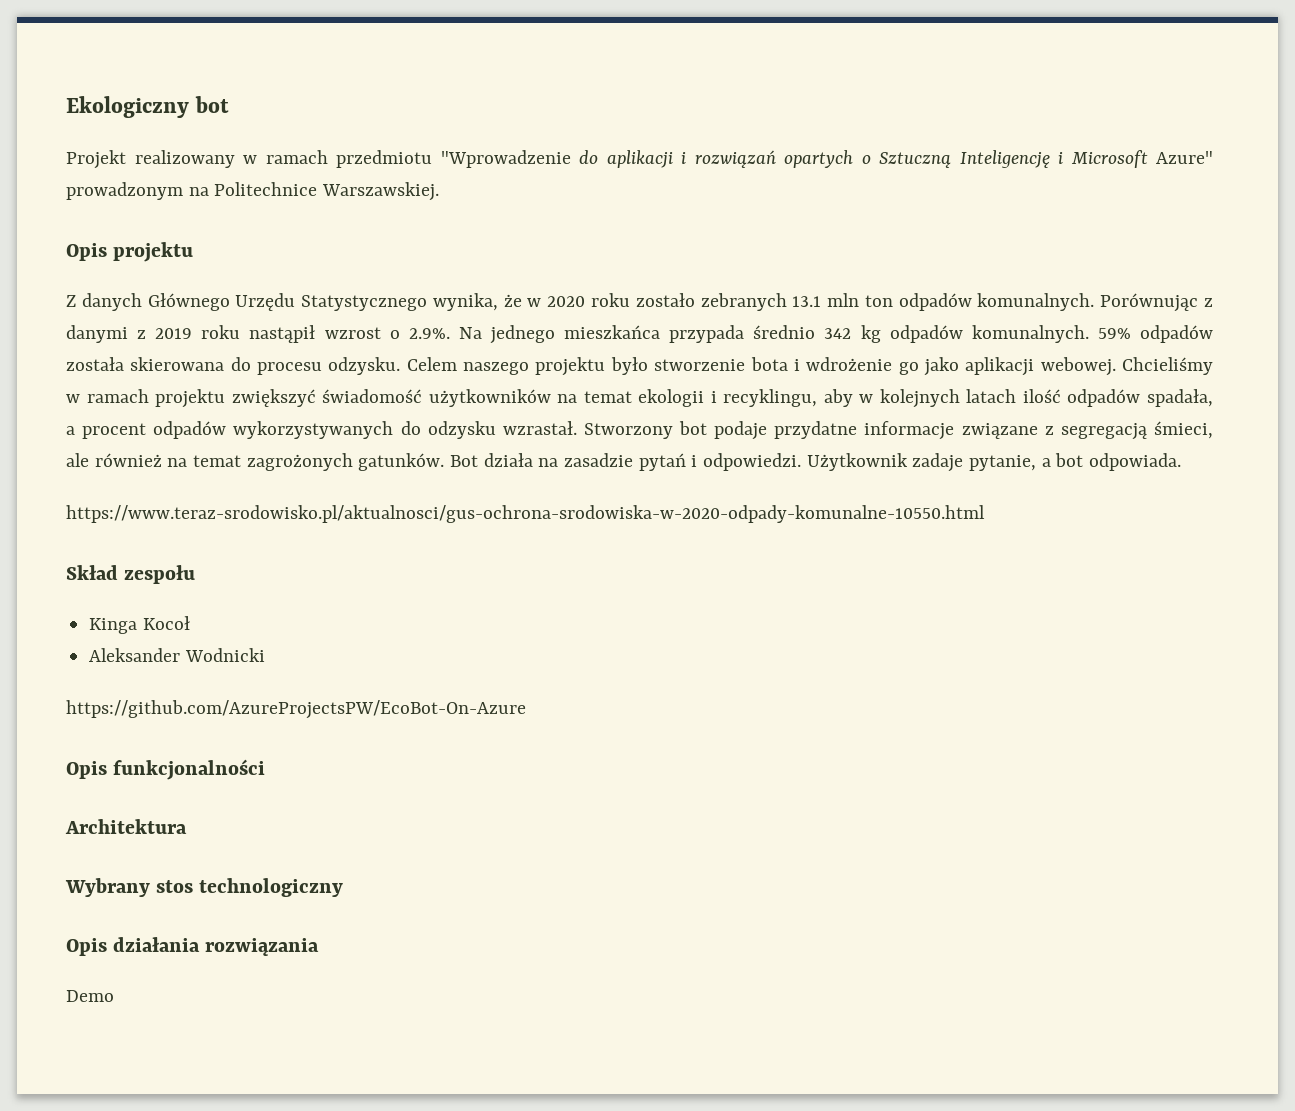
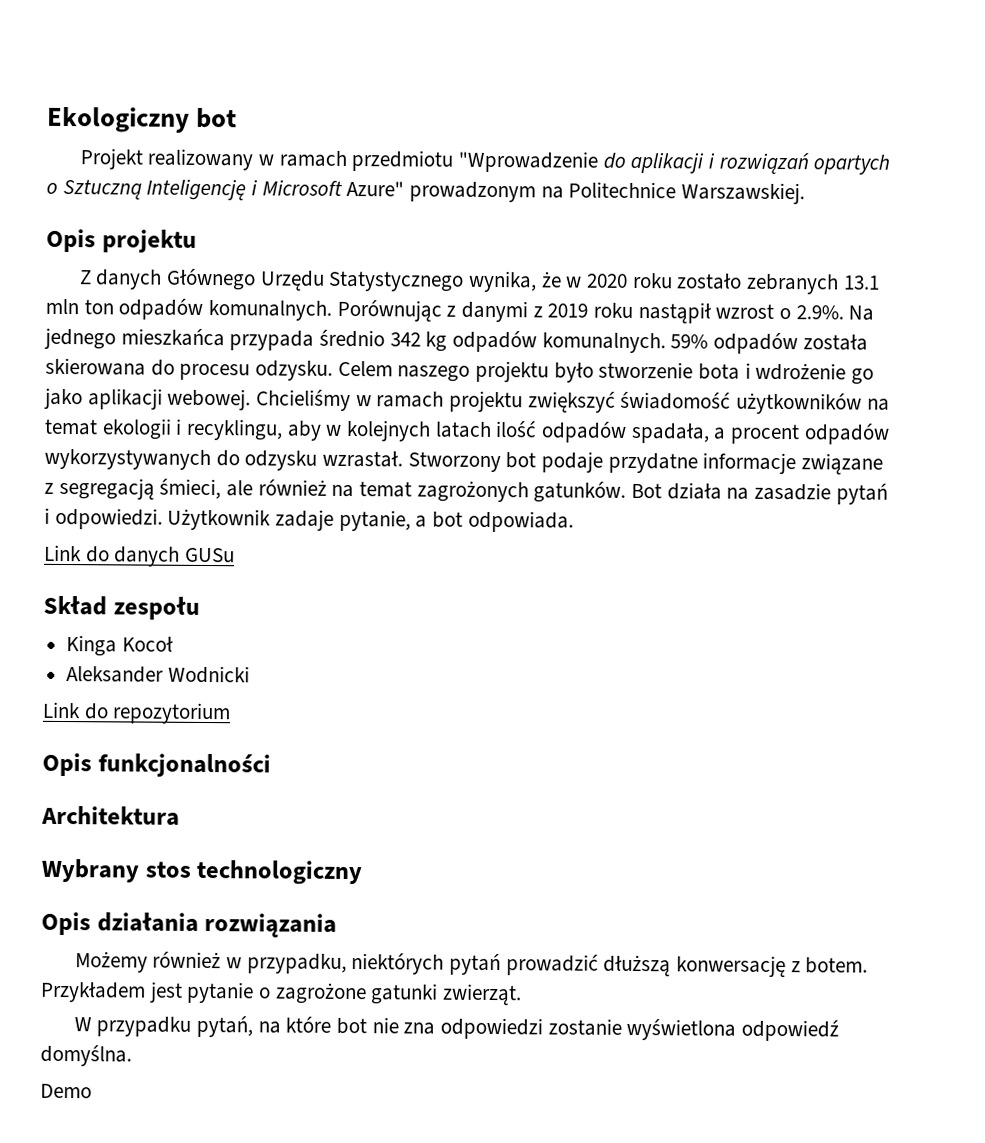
[66,505,985,523] https://www.teraz-srodowisko.pl/aktualnosci/gus-ochrona-srodowiska-w-2020-odpady-komunalne-10550.html -> [44,544,236,567] Link do danych GUSu
[66,700,526,719] https://github.com/AzureProjectsPW/EcoBot-On-Azure -> [42,701,232,725] Link do repozytorium
(320, 947) none -> [74,951,869,978] [40,981,523,1006] [73,1015,839,1042] [40,1044,132,1067] // Możemy również w przypadku, niektórych pytań prowadzić dłuższą konwersację z botem. Przykładem jest pytanie o zagrożone gatunki zwierząt. // W przypadku pytań, na które bot nie zna odpowiedzi zostanie wyświetlona odpowiedź domyślna.

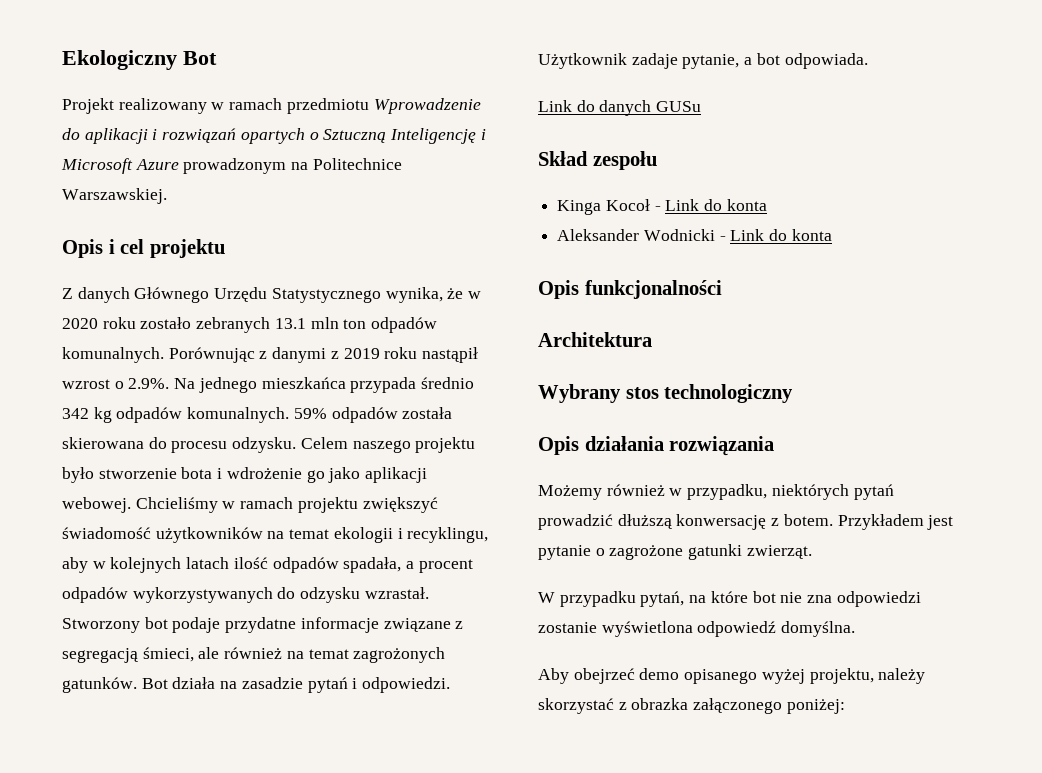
[196,107,238,129] bot -> [183,51,217,65] Bot
[457,150,598,173] "Wprowadzenie -> [373,98,481,114] Wprowadzenie
[346,180,405,197] Azure" -> [135,159,179,170] Azure
(96, 240) none -> [108,239,145,254] i cel
(174, 644) none -> [654,199,767,211] - Link do konta
[42,701,232,725] // Link do repozytorium -> [719,229,832,241] - Link do konta
[40,1083,92,1099] Demo -> [538,668,926,684] [538,698,845,714] Aby obejrzeć demo opisanego wyżej projektu, należy skorzystać z obrazka załączonego poniżej:

